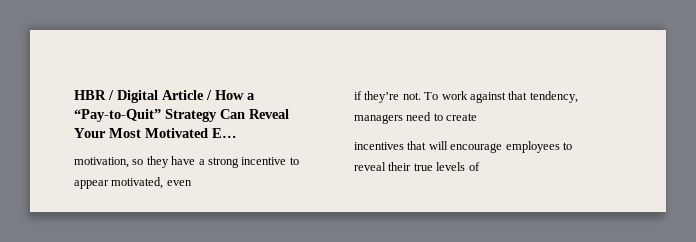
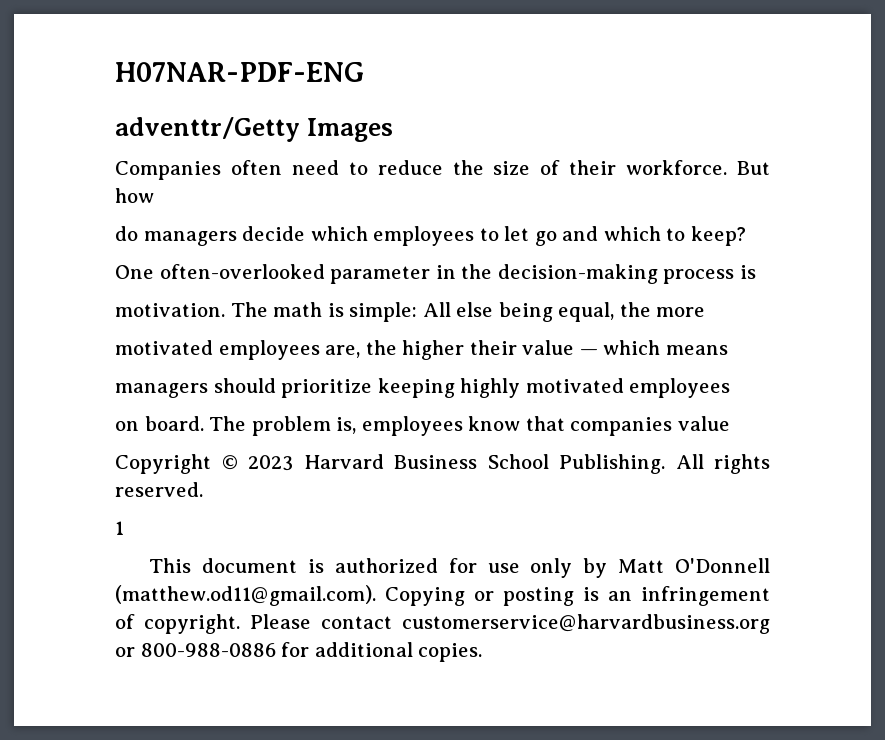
[74,90,255,103] [74,109,289,122] [74,128,237,138] [74,156,299,168] [74,177,192,189] [354,91,578,103] [354,112,478,124] [354,141,572,153] [354,162,480,171] HBR / Digital Article / How a “Pay-to-Quit” Strategy Can Reveal Your Most Motivated E… // motivation, so they have a strong incentive to appear motivated, even // if they’re not. To work against that tendency, managers need to create // incentives that will encourage employees to reveal their true levels of -> [115,62,364,82] [115,117,394,142] [115,160,770,180] [115,188,154,203] [115,226,746,246] [115,264,756,284] [115,302,706,322] [115,340,728,360] [115,378,731,398] [115,416,730,436] [115,454,770,474] [115,482,203,497] [115,521,124,535] [149,558,771,578] [115,585,770,606] [115,614,770,634] [115,642,483,662] H07NAR-PDF-ENG // adventtr/Getty Images // Companies often need to reduce the size of their workforce. But how // do managers decide which employees to let go and which to keep? // One often-overlooked parameter in the decision-making process is // motivation. The math is simple: All else being equal, the more // motivated employees are, the higher their value — which means // managers should prioritize keeping highly motivated employees // on board. The problem is, employees know that companies value // Copyright © 2023 Harvard Business School Publishing. All rights reserved. // 1 // This document is authorized for use only by Matt O'Donnell (matthew.od11@gmail.com). Copying or posting is an infringement of copyright. Please contact customerservice@harvardbusiness.org or 800-988-0886 for additional copies.

